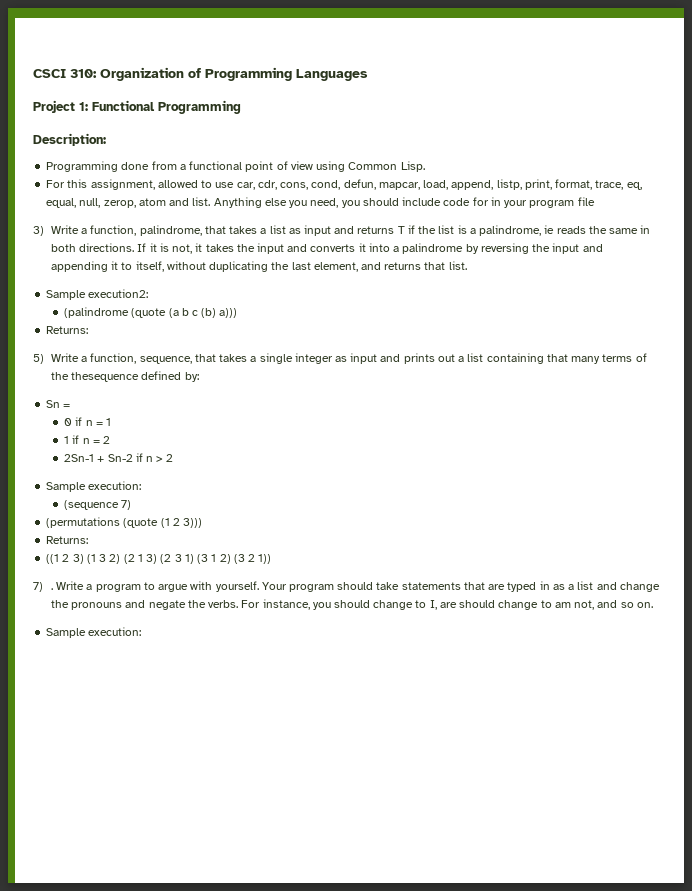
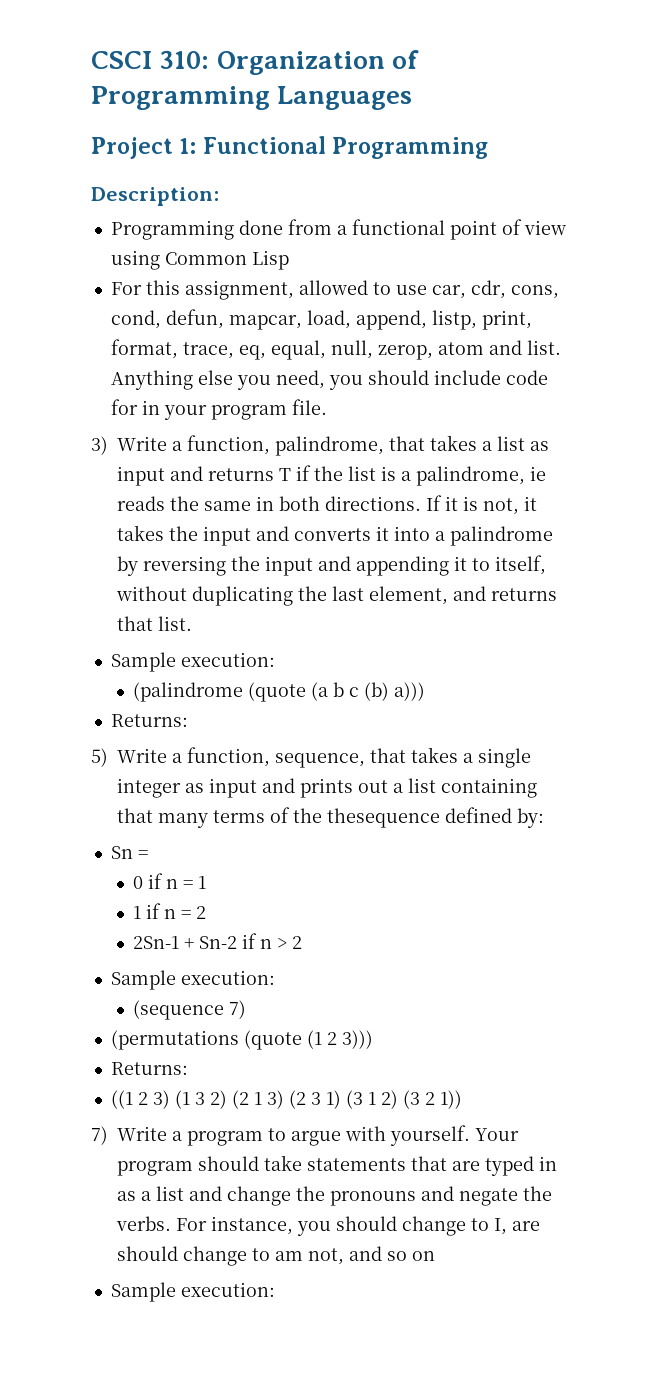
[400,161,425,172] Lisp. -> [251,250,289,270] Lisp
[577,197,595,206] file -> [291,399,327,415] file.
[88,289,149,298] execution2: -> [180,652,275,667] execution:
[50,588,53,590] . -> (108, 1135) none
[636,602,653,608] on. -> [412,1251,435,1261] on

